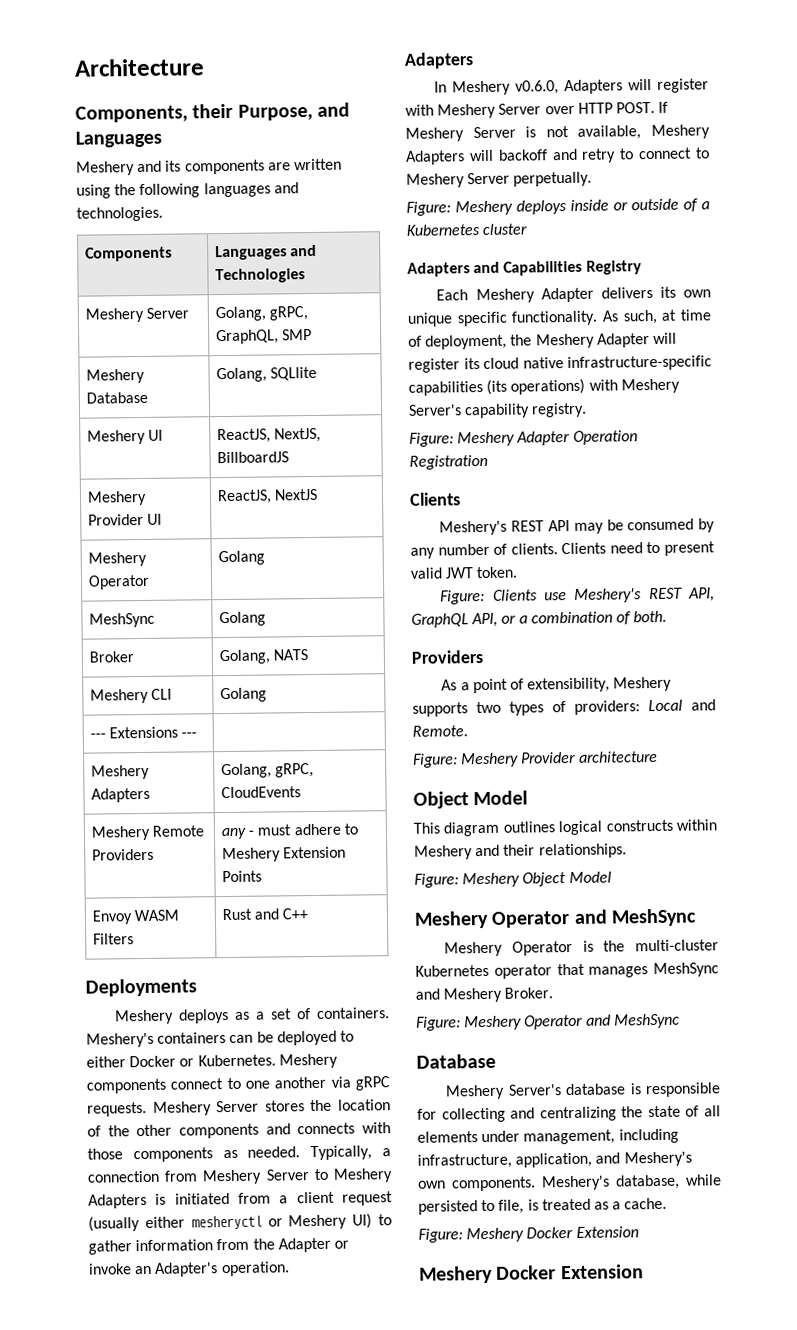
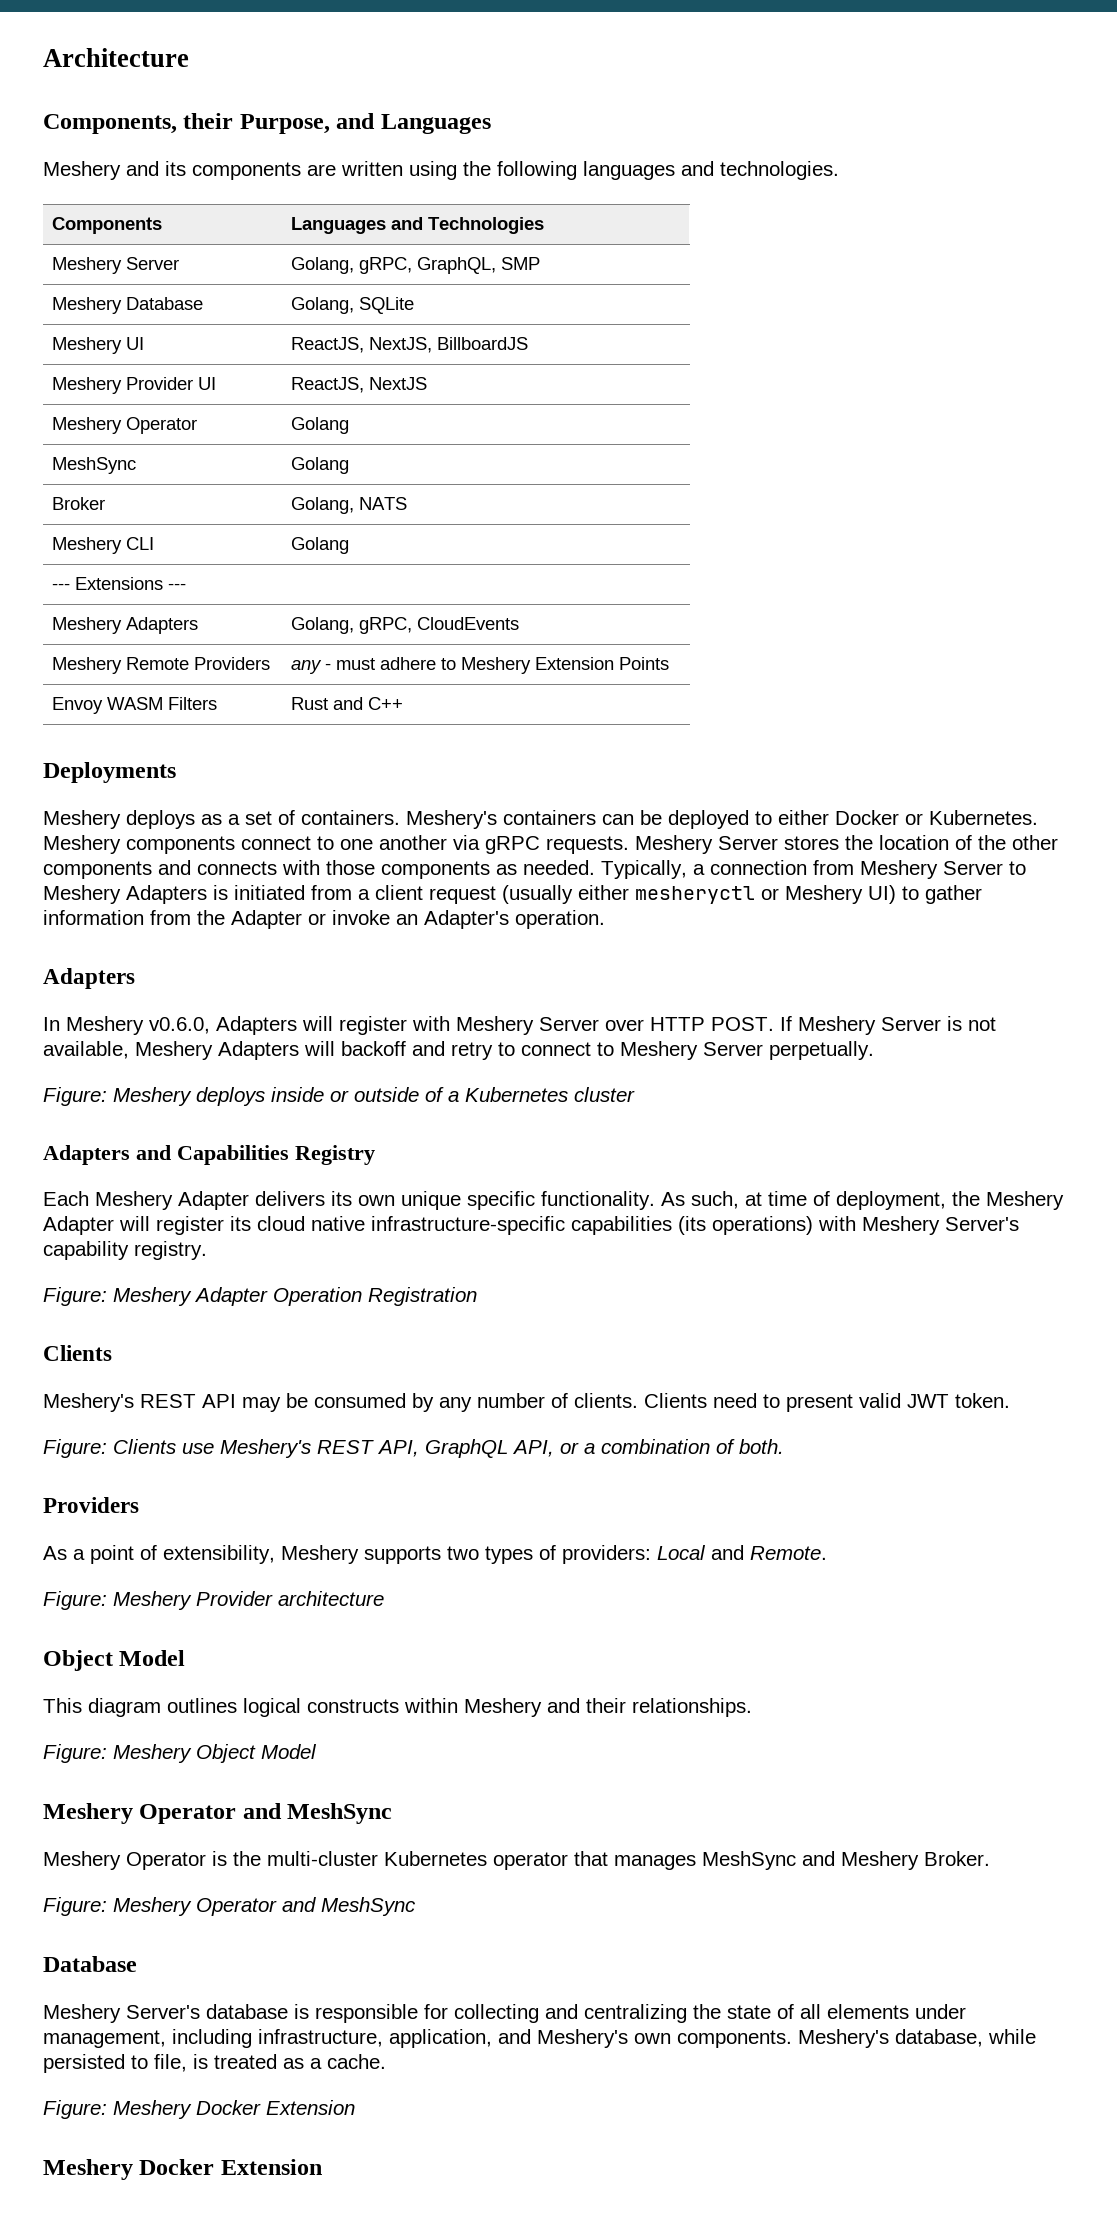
[270,366,318,381] SQLlite -> [358,297,414,314] SQLite

